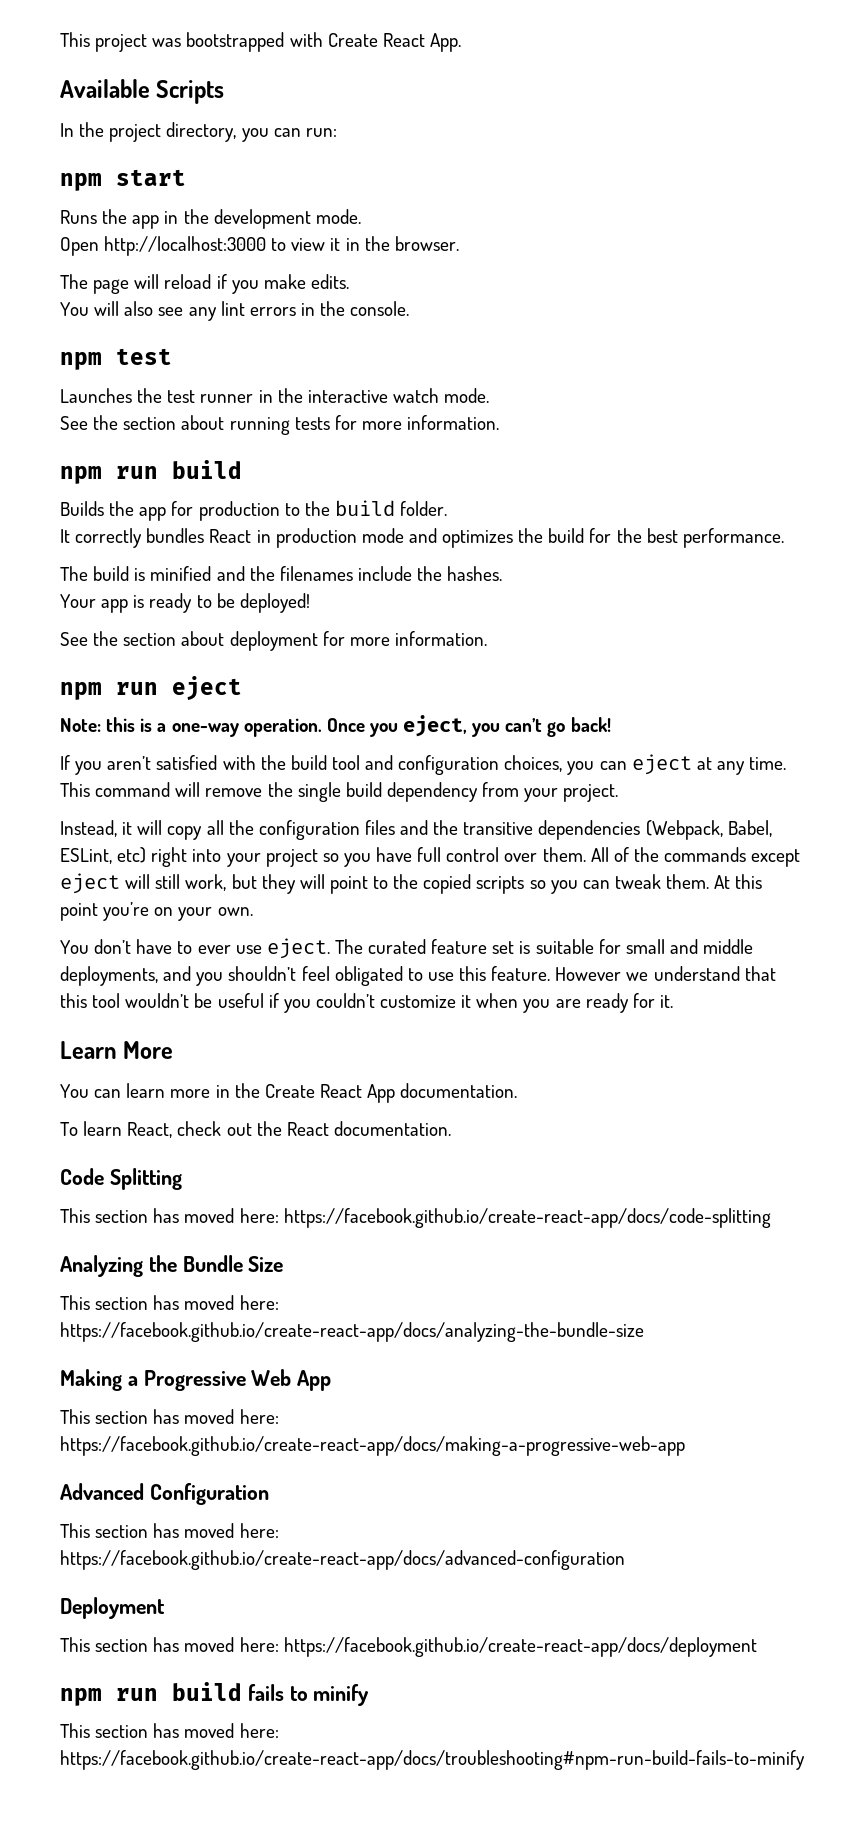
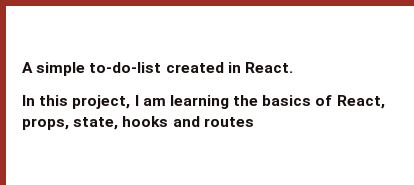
[60,32,461,52] [60,79,225,104] [60,122,337,142] [60,169,186,191] [60,209,361,229] [60,236,459,256] [60,274,349,294] [60,301,410,321] [60,348,172,370] [60,388,490,403] [60,415,500,435] [60,460,242,484] [60,500,448,521] [60,528,784,548] [60,566,503,581] [60,593,310,613] [60,631,487,651] [60,676,242,701] [60,715,611,737] [60,754,787,775] [60,782,619,802] [60,820,772,840] [60,847,801,867] [60,873,763,894] [60,902,253,921] [60,938,754,959] [60,966,776,986] [60,993,673,1013] [60,1041,174,1059] [60,1083,518,1103] [60,1121,451,1138] [60,1168,182,1190] [60,1208,771,1228] [60,1255,284,1277] [60,1295,279,1310] [60,1322,644,1342] [60,1369,332,1391] [60,1409,279,1424] [60,1436,685,1456] [60,1483,269,1505] [60,1523,279,1538] [60,1550,625,1570] [60,1597,165,1619] [60,1637,757,1657] [60,1682,370,1706] [60,1723,279,1738] [60,1750,805,1770] This project was bootstrapped with Create React App. // Available Scripts // In the project directory, you can run: // npm start // Runs the app in the development mode. // Open http://localhost:3000 to view it in the browser. // The page will reload if you make edits. // You will also see any lint errors in the console. // npm test // Launches the test runner in the interactive watch mode. // See the section about running tests for more information. // npm run build // Builds the app for production to the build folder. // It correctly bundles React in production mode and optimizes the build for the best performance. // The build is minified and the filenames include the hashes. // Your app is ready to be deployed! // See the section about deployment for more information. // npm run eject // Note: this is a one-way operation. Once you eject, you can’t go back! // If you aren’t satisfied with the build tool and configuration choices, you can eject at any time. This command will remove the single build dependency from your project. // Instead, it will copy all the configuration files and the transitive dependencies (Webpack, Babel, ESLint, etc) right into your project so you have full control over them. All of the commands except eject will still work, but they will point to the copied scripts so you can tweak them. At this point you’re on your own. // You don’t have to ever use eject. The curated feature set is suitable for small and middle deployments, and you shouldn’t feel obligated to use this feature. However we understand that this tool wouldn’t be useful if you couldn’t customize it when you are ready for it. // Learn More // You can learn more in the Create React App documentation. // To learn React, check out the React documentation. // Code Splitting // This section has moved here: https://facebook.github.io/create-react-app/docs/code-splitting // Analyzing the Bundle Size // This section has moved here: https://facebook.github.io/create-react-app/docs/analyzing-the-bundle-size // Making a Progressive Web App // This section has moved here: https://facebook.github.io/create-react-app/docs/making-a-progressive-web-app // Advanced Configuration // This section has moved here: https://facebook.github.io/create-react-app/docs/advanced-configuration // Deployment // This section has moved here: https://facebook.github.io/create-react-app/docs/deployment // npm run build fails to minify // This section has moved here: https://facebook.github.io/create-react-app/docs/troubleshooting#npm-run-build-fails-to-minify -> [22,62,293,76] [22,95,385,109] [22,116,254,130] A simple to-do-list created in React. // In this project, I am learning the basics of React, props, state, hooks and routes

